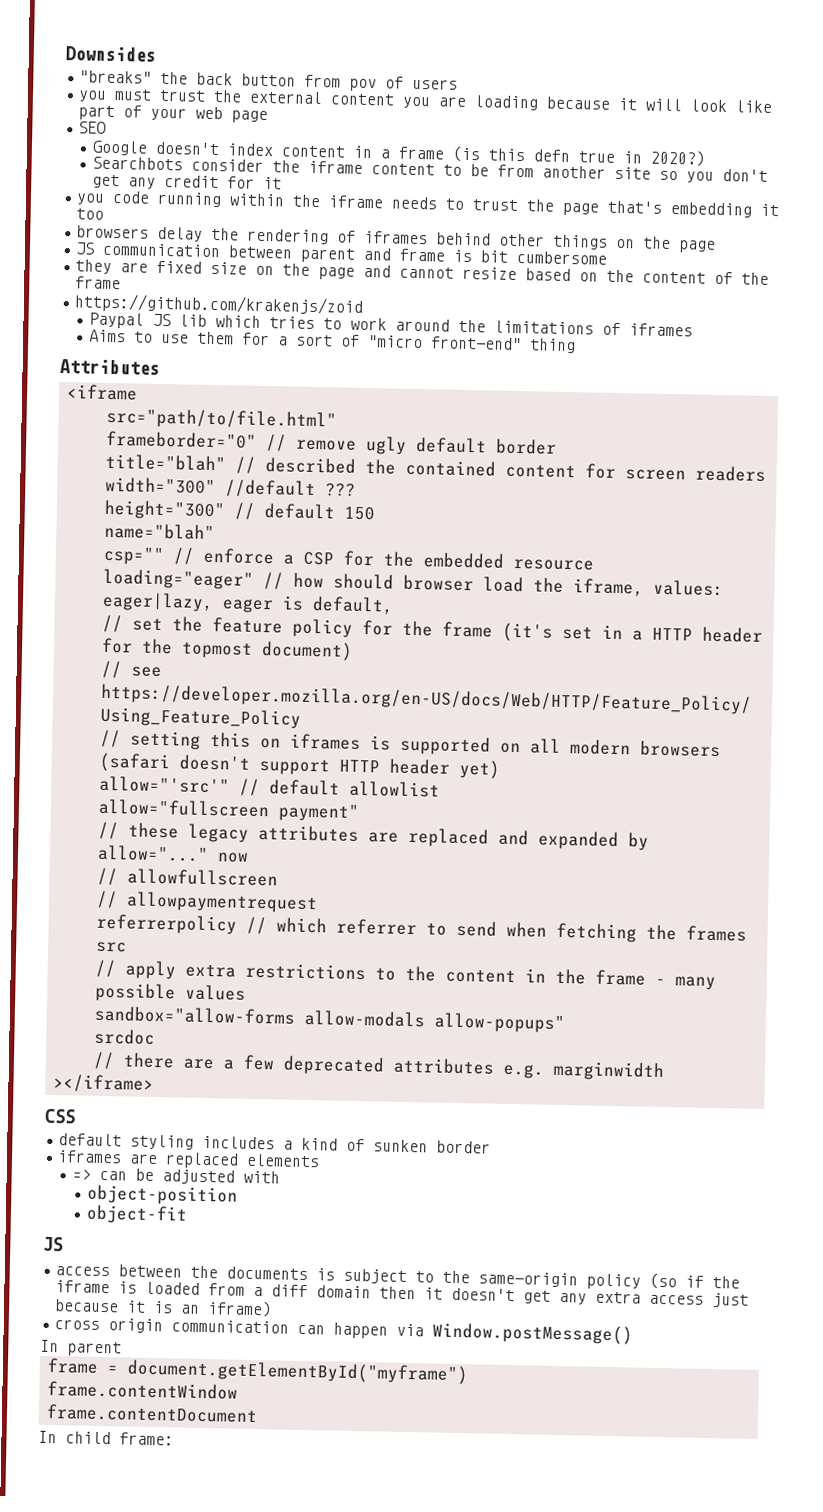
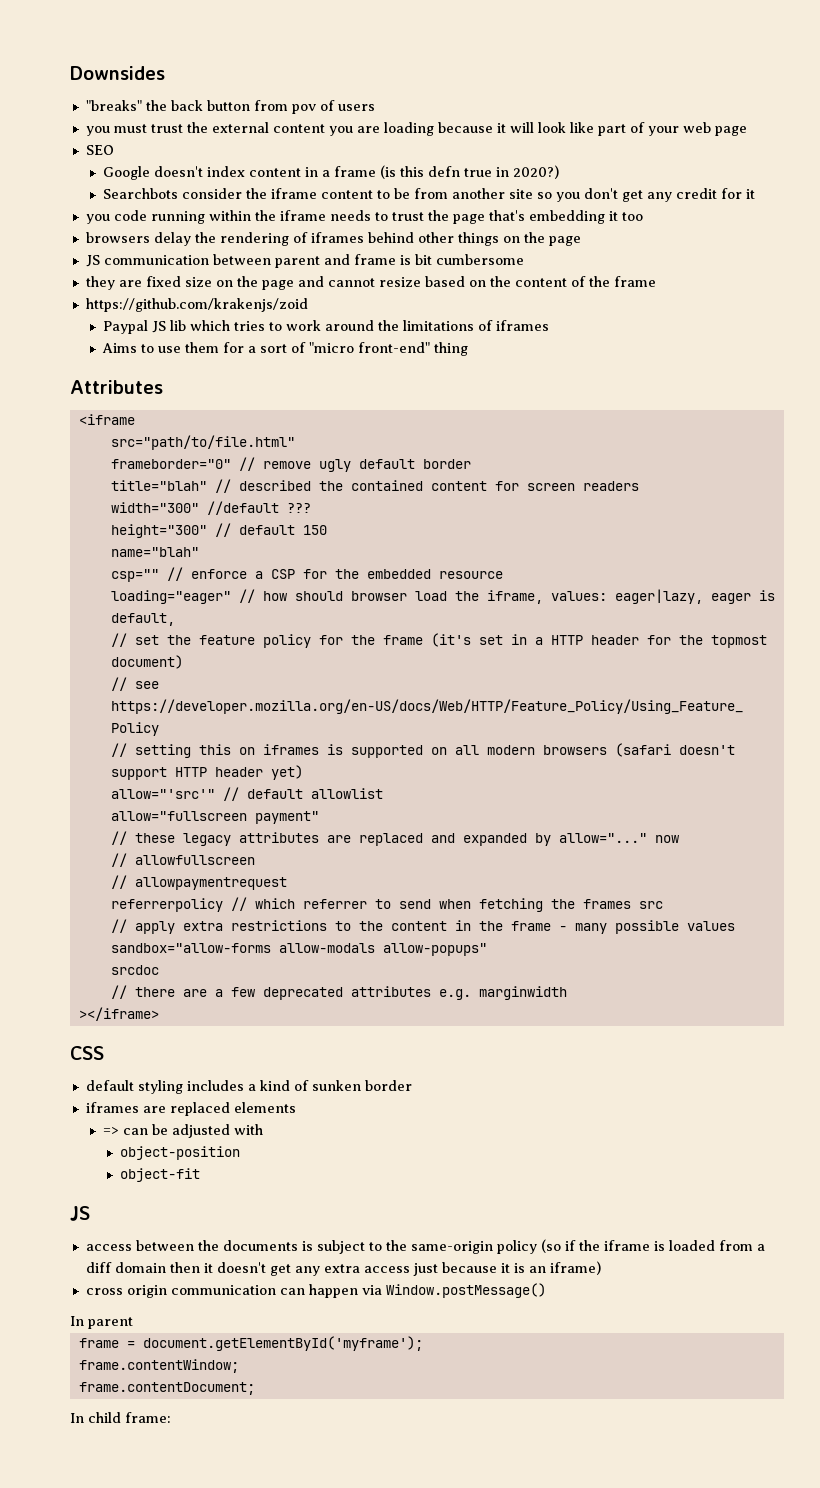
[126,1359,468,1385] [46,1380,238,1400] [45,1403,258,1424] document.getElementById("myframe") // frame.contentWindow // frame.contentDocument -> [142,1336,423,1351] [78,1359,239,1373] [78,1382,255,1395] document.getElementById('myframe'); // frame.contentWindow; // frame.contentDocument;

